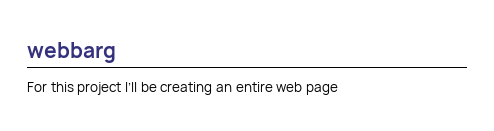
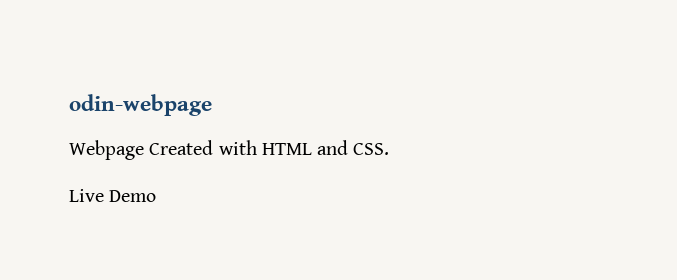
[27,42,116,63] [27,82,338,95] webbarg // For this project I’ll be creating an entire web page -> [69,94,212,116] [69,140,390,160] [69,189,157,202] odin-webpage // Webpage Created with HTML and CSS. // Live Demo

